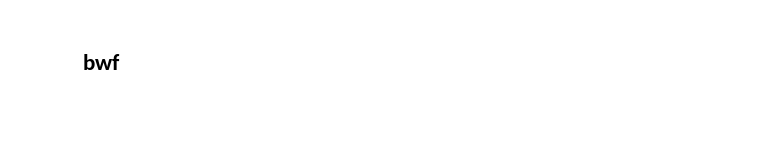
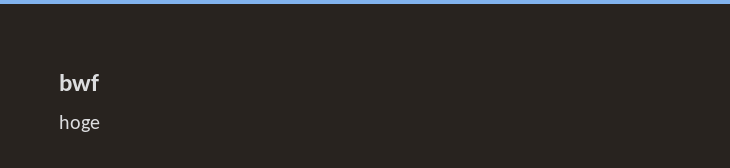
(120, 62) none -> [59,115,100,132] // hoge

